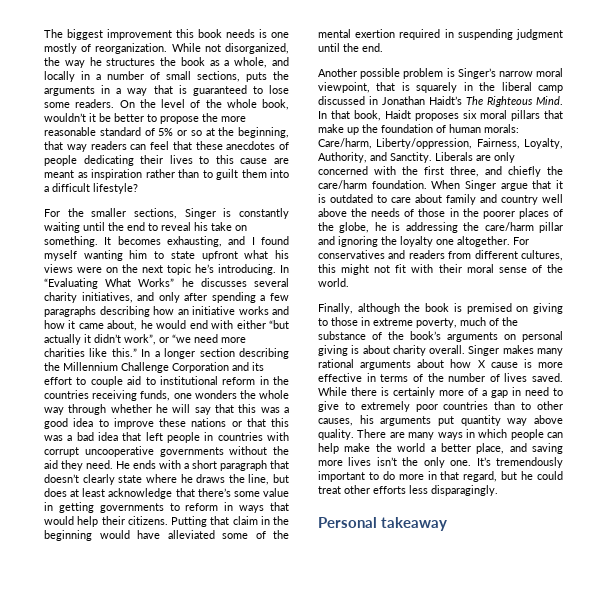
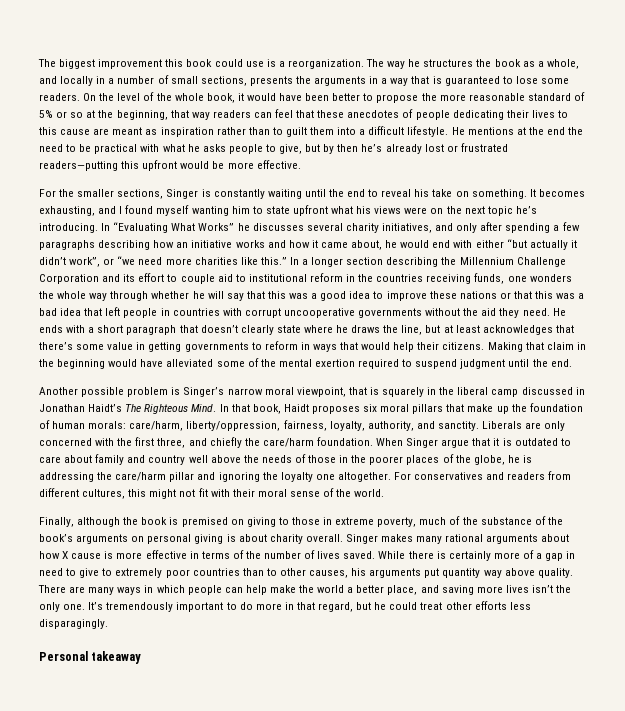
[226,29,289,38] [44,43,289,54] [44,57,60,66] needs is one mostly of reorganization. While not disorganized, the -> [214,59,385,69] could use is a reorganization. The
[246,72,267,82] puts -> [249,76,293,86] presents
[44,113,111,122] wouldn’t it be -> [237,93,330,101] it would have been
[93,183,138,194] lifestyle? -> [407,126,584,137] [39,143,508,154] [39,160,301,171] lifestyle. He mentions at the end the need to be practical with what he asks people to give, but by then he’s already lost or frustrated readers—putting this upfront would be more effective.
[44,488,67,497] does -> (441, 329) none
[108,488,173,499] acknowledge -> [482,325,553,335] acknowledges
[171,516,207,527] Putting -> [487,342,523,352] Making
[444,29,513,40] in suspending -> [402,359,458,369] to suspend
[318,138,563,149] [318,152,432,163] Care/harm, Liberty/oppression, Fairness, Loyalty, Authority, and Sanctity. -> [129,420,479,431] care/harm, liberty/oppression, fairness, loyalty, authority, and sanctity.

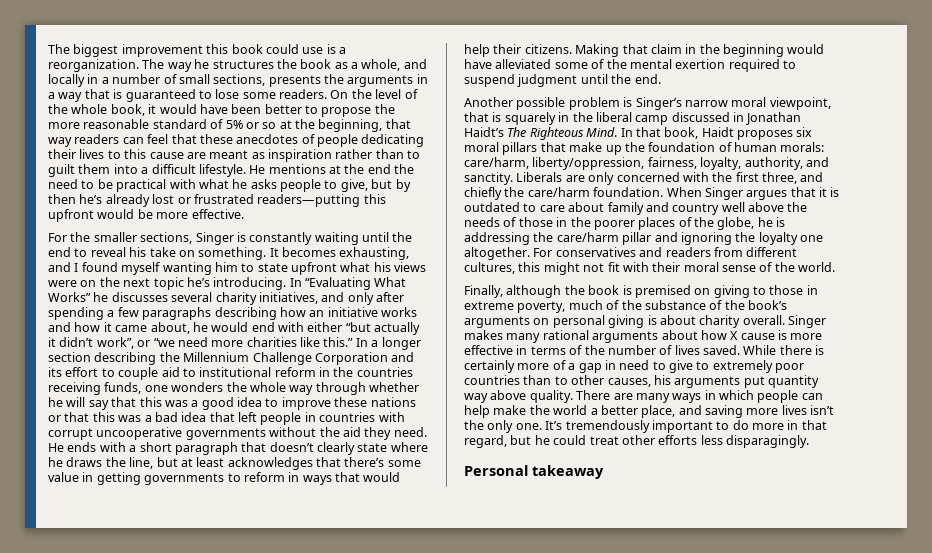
[441,439,470,448] argue -> [746,190,788,200] argues

